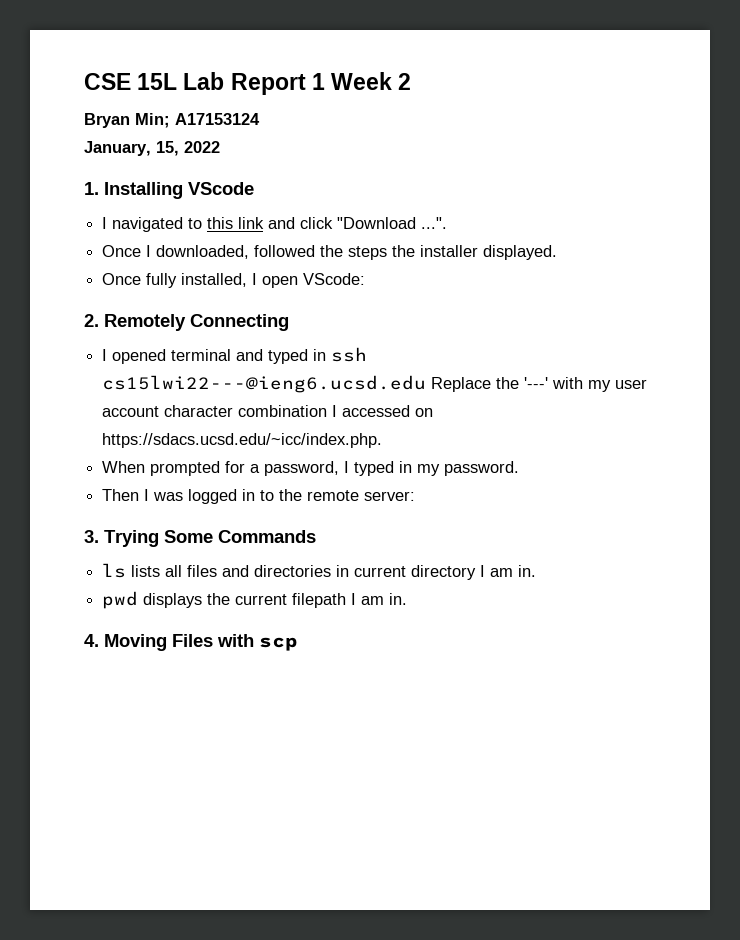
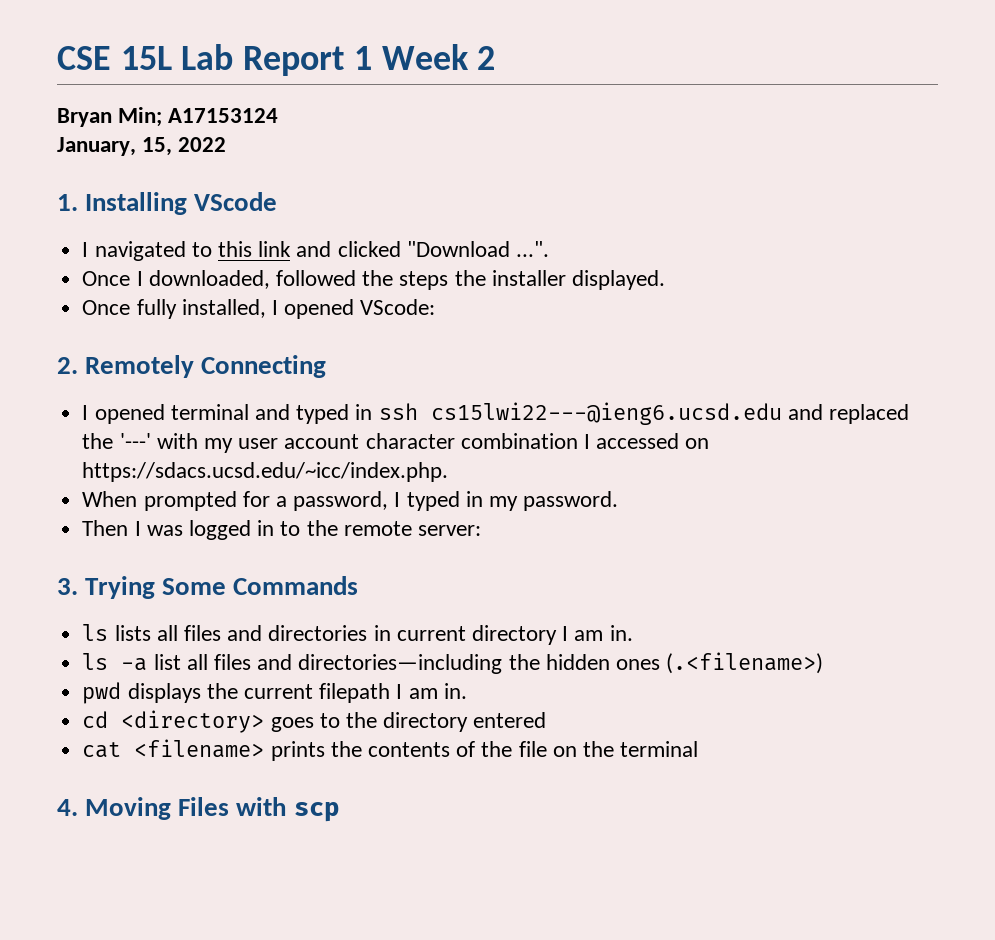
[300,217,334,229] click -> [337,241,401,257] clicked
[262,276,299,288] open -> [284,299,355,319] opened
[431,377,492,392] Replace -> [787,404,909,424] and replaced
(537, 571) none -> [82,652,824,674] // ls -a list all files and directories—including the hidden ones (.<filename>)
(408, 599) none -> [82,710,547,733] [82,739,699,761] // cd <directory> goes to the directory entered // cat <filename> prints the contents of the file on the terminal

